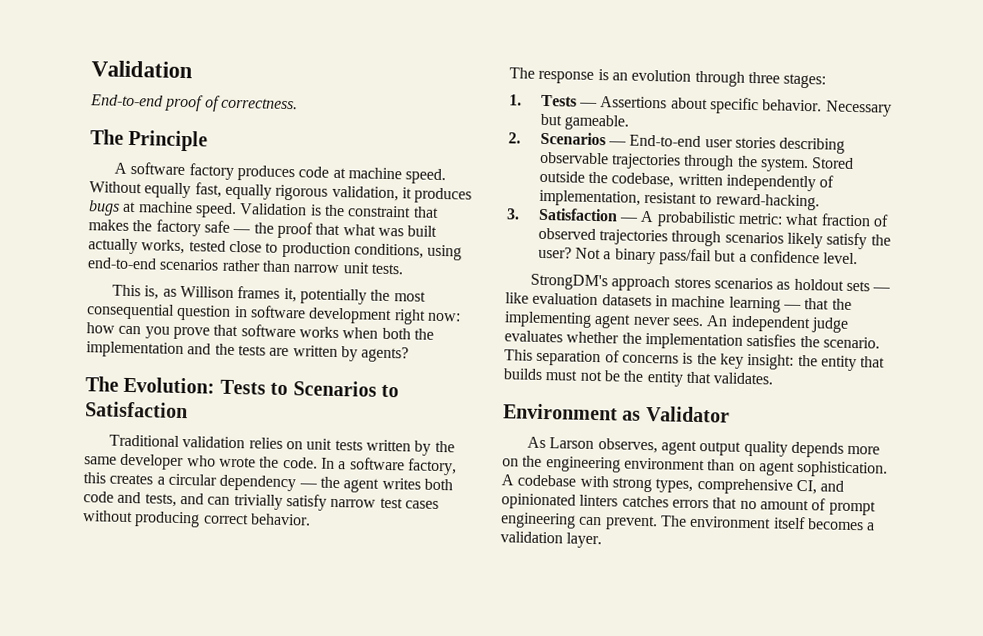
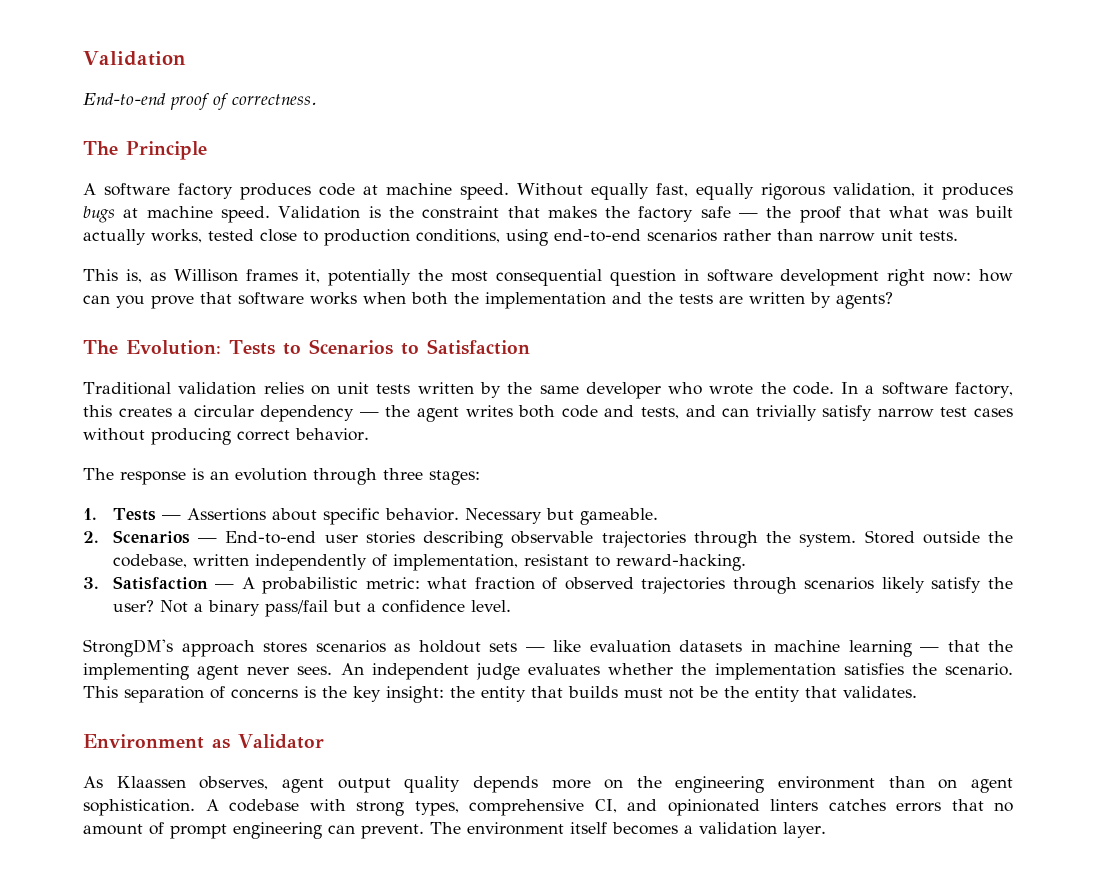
[549,437,595,450] Larson -> [116,776,186,788] Klaassen

